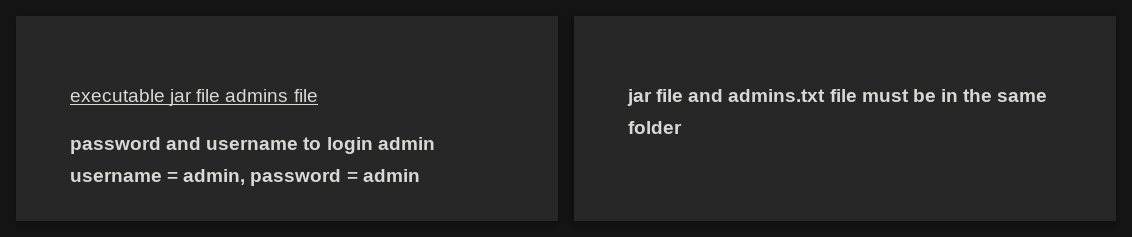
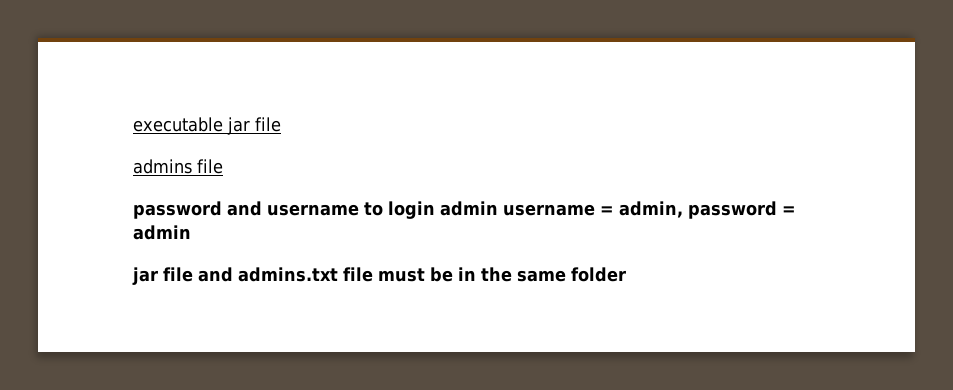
(221, 95) none -> (281, 124) //

